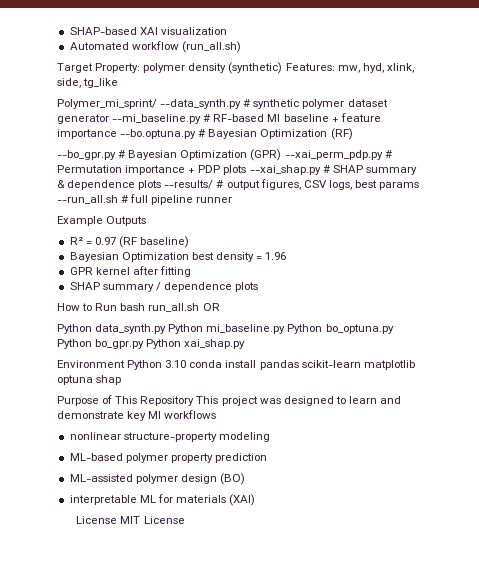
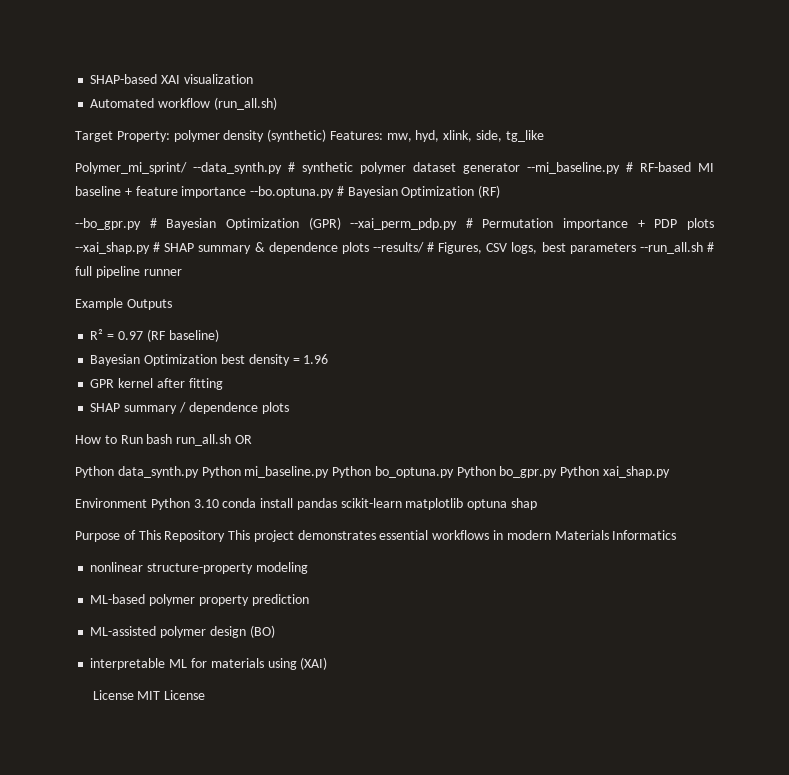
[226,179,301,190] output figures, -> [438,242,483,254] Figures,
[379,182,420,190] params -> [569,243,636,254] parameters
[259,396,402,406] [57,410,217,421] was designed to learn and demonstrate key MI workflows -> [297,530,677,540] demonstrates essential workflows in modern Materials Informatics
(226, 499) none -> [267,658,297,670] using

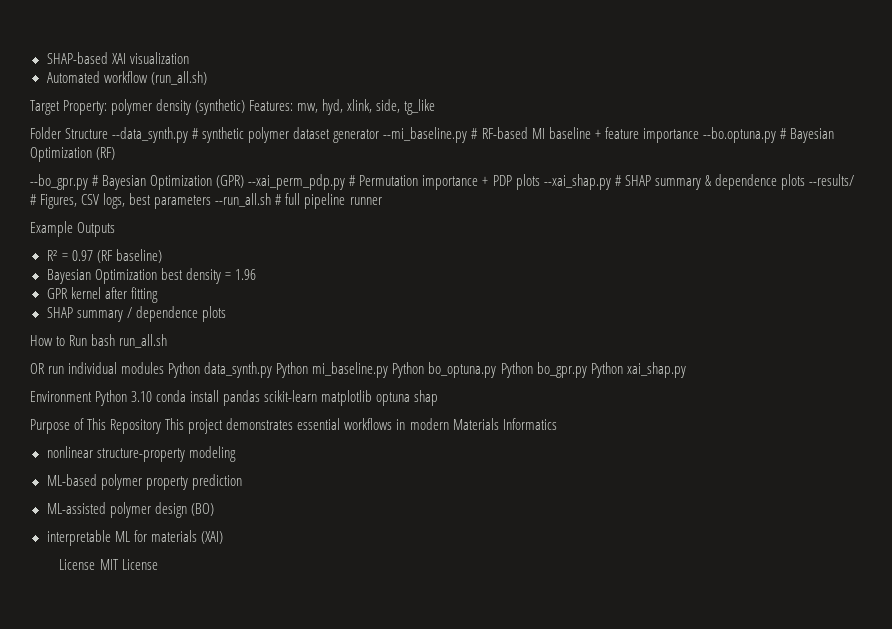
[75,162,187,174] Polymer_mi_sprint/ -> [30,127,109,139] Folder Structure
(232, 440) none -> (168, 341) //
(252, 439) // -> [48,362,165,374] run individual modules
[267,658,297,670] using -> (197, 536) none

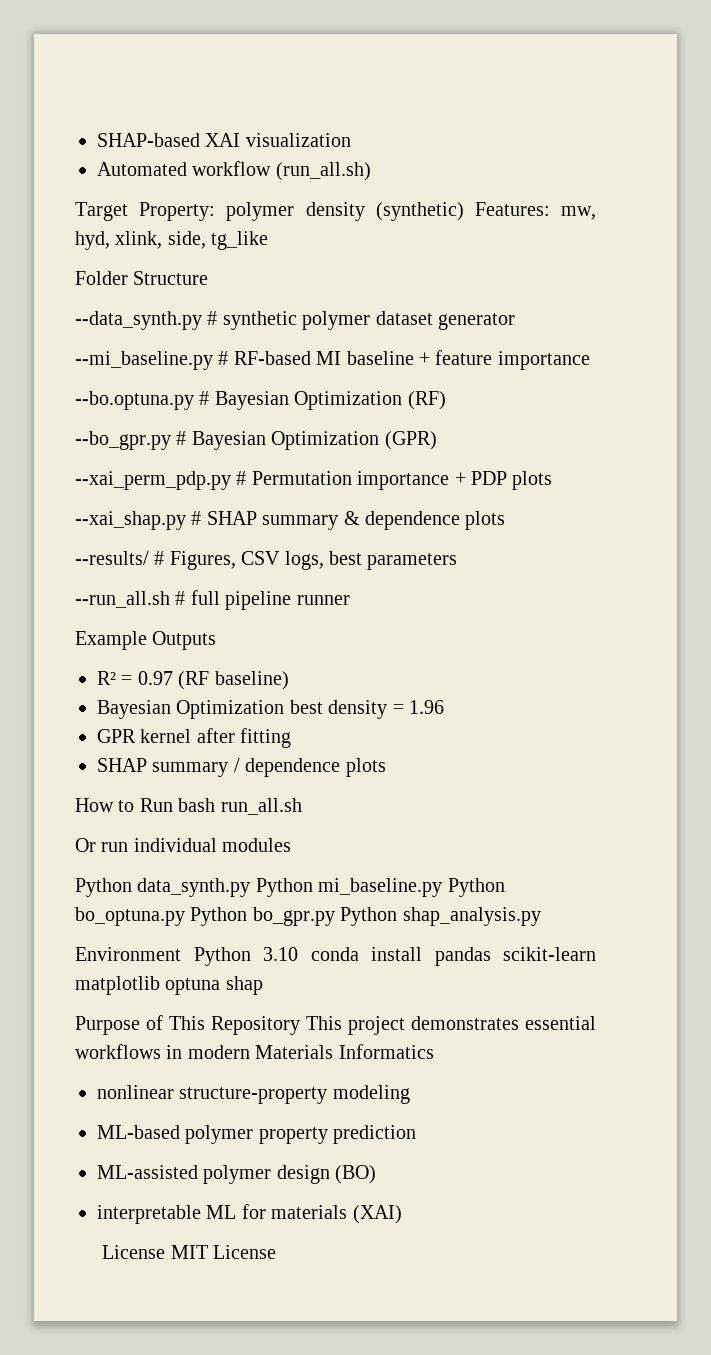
(109, 133) none -> (209, 278) //
(380, 136) none -> (515, 321) //
(699, 135) none -> (590, 360) //
(245, 181) none -> (437, 440) //
(540, 182) none -> (553, 480) //
(805, 182) none -> (506, 520) //
(212, 202) none -> (458, 561) //
[30,363,45,374] OR -> [75,838,96,852] Or
(165, 368) none -> (292, 845) //
[626,362,686,378] xai_shap.py -> [402,907,541,926] shap_analysis.py

